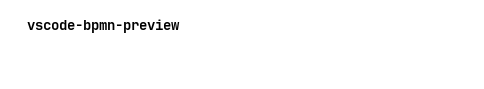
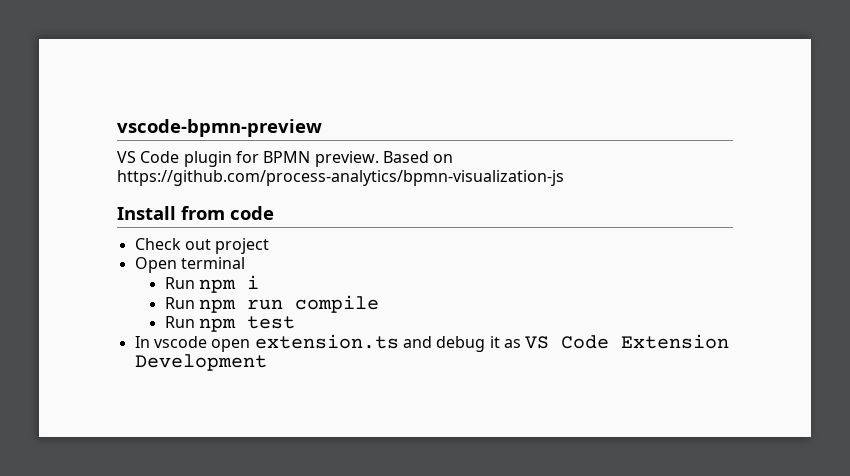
(180, 26) none -> [117,151,454,167] [117,170,564,186] [117,206,274,220] [134,238,270,254] [134,257,245,273] [164,275,260,293] [164,295,380,313] [164,316,296,332] [134,334,730,352] [134,354,267,371] // VS Code plugin for BPMN preview. Based on https://github.com/process-analytics/bpmn-visualization-js // Install from code // Check out project // Open terminal // Run npm i // Run npm run compile // Run npm test // In vscode open extension.ts and debug it as VS Code Extension Development

